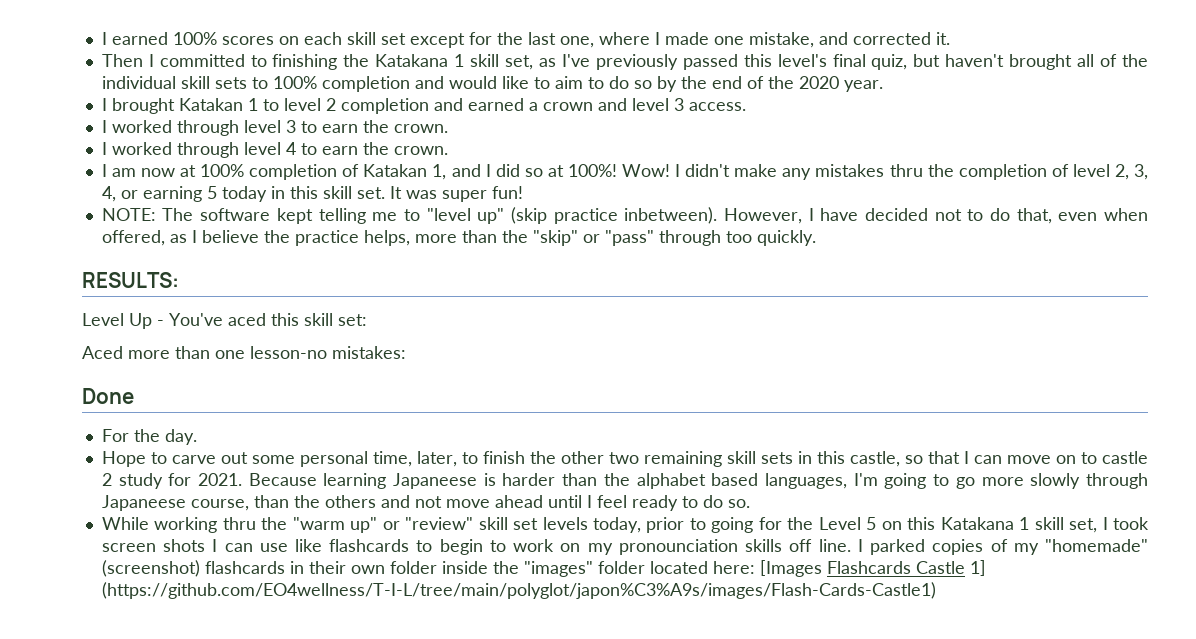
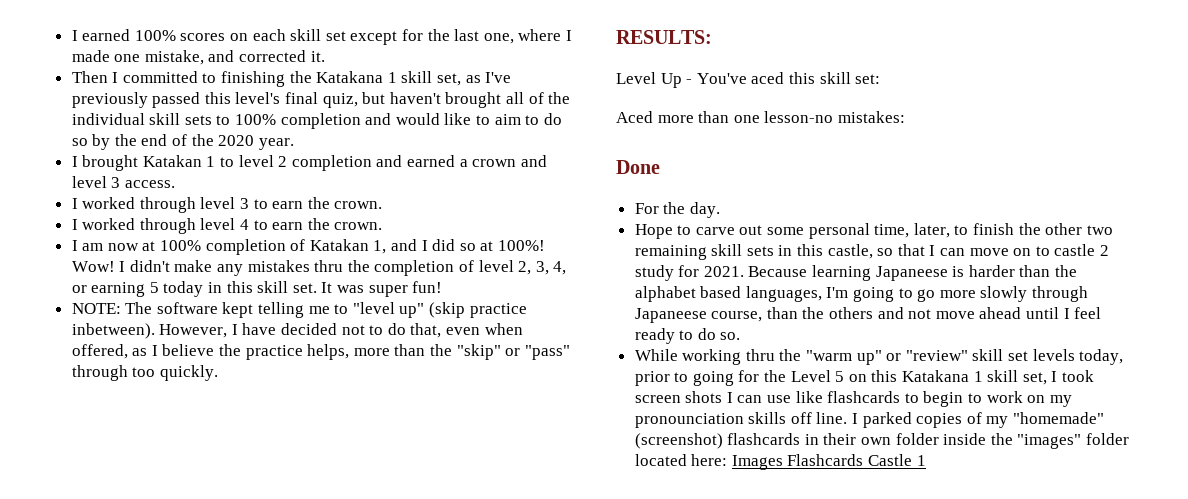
[759,560,822,577] [Images -> [731,455,783,470] Images
[969,560,986,576] [101,582,936,599] 1] (https://github.com/EO4wellness/T-I-L/tree/main/polyglot/japon%C3%A9s/images/Flash-Cards-Castle1) -> [916,455,926,466] 1

